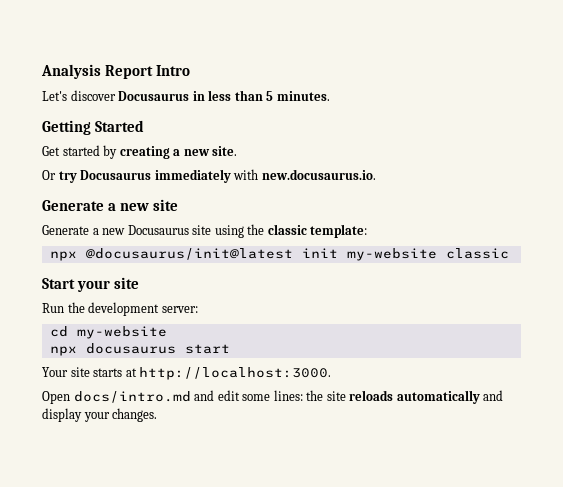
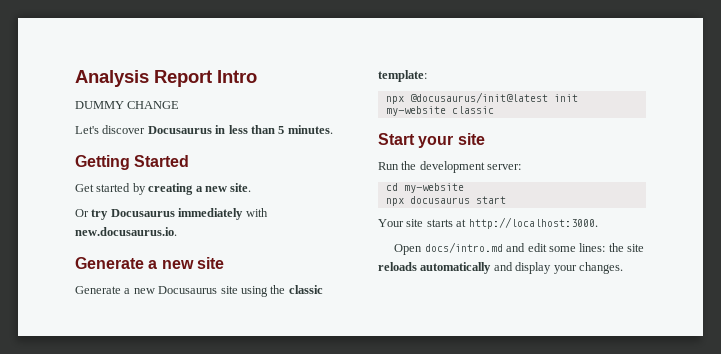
(191, 70) none -> [75,101,180,109] // DUMMY CHANGE

